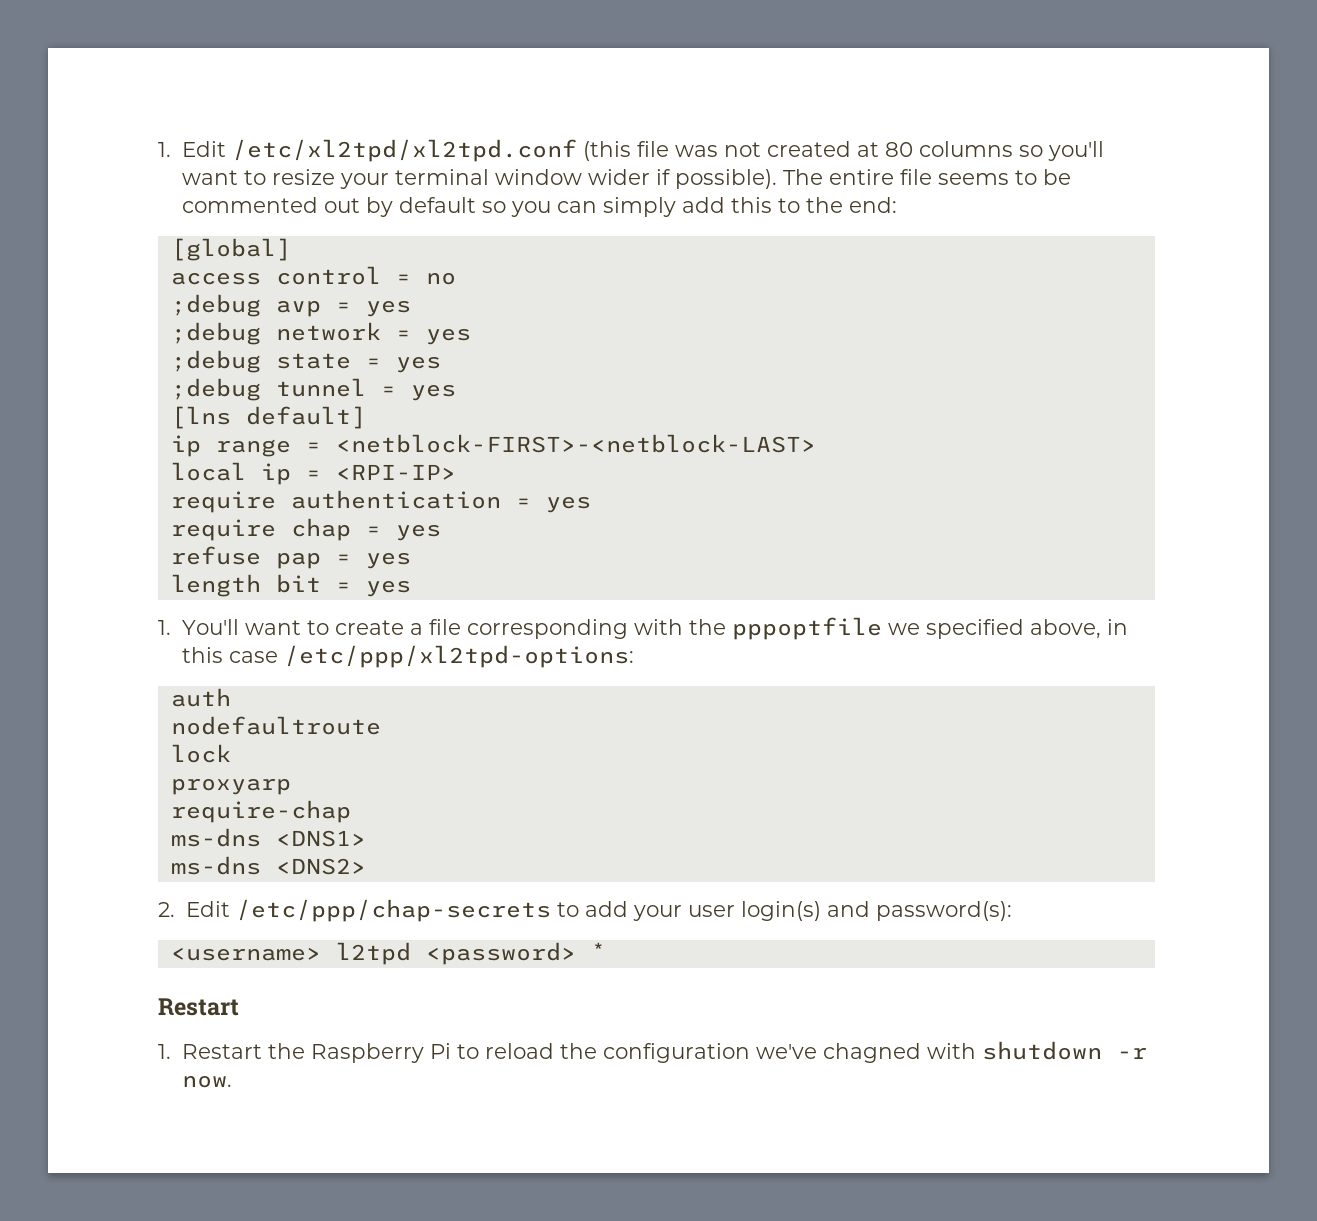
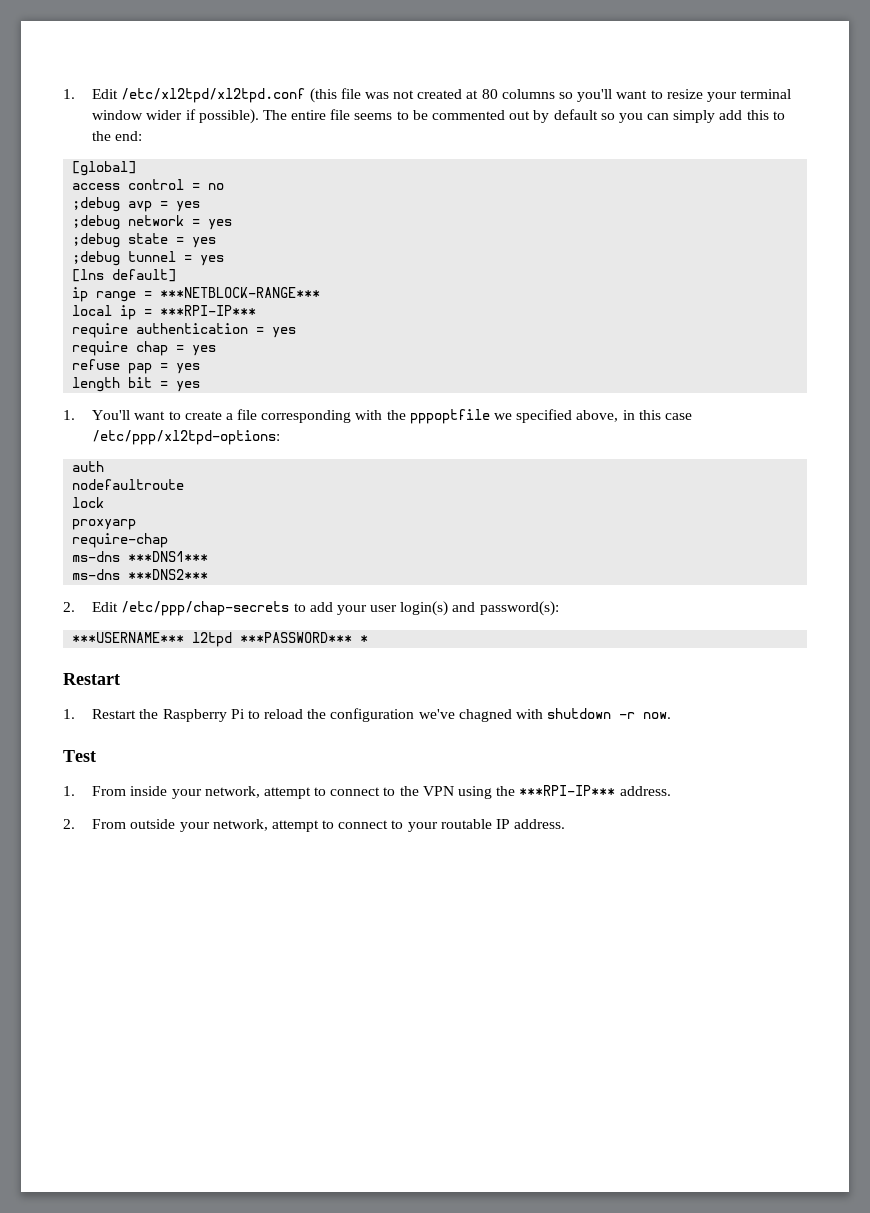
[335,434,816,453] <netblock-FIRST>-<netblock-LAST> -> [160,287,321,298] ***NETBLOCK-RANGE***
[335,464,456,480] <RPI-IP> -> [160,305,257,316] ***RPI-IP***
[275,830,366,847] [170,856,366,875] <DNS1> // ms-dns <DNS2> -> [128,551,209,562] [72,569,209,580] ***DNS1*** // ms-dns ***DNS2***
[170,942,576,965] <username> l2tpd <password> -> [72,632,353,647] ***USERNAME*** l2tpd ***PASSWORD***
(233, 1081) none -> [63,750,96,762] [63,785,671,799] [63,819,566,832] // Test // 1. From inside your network, attempt to connect to the VPN using the ***RPI-IP*** address. // 2. From outside your network, attempt to connect to your routable IP address.

